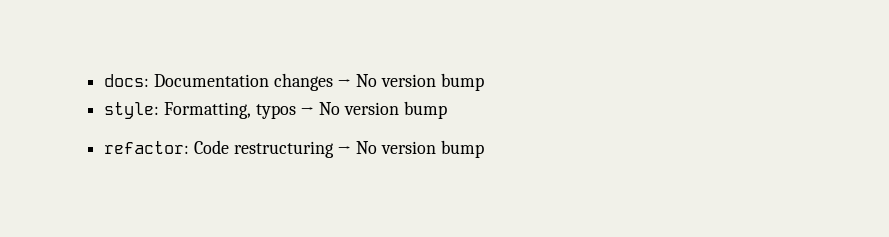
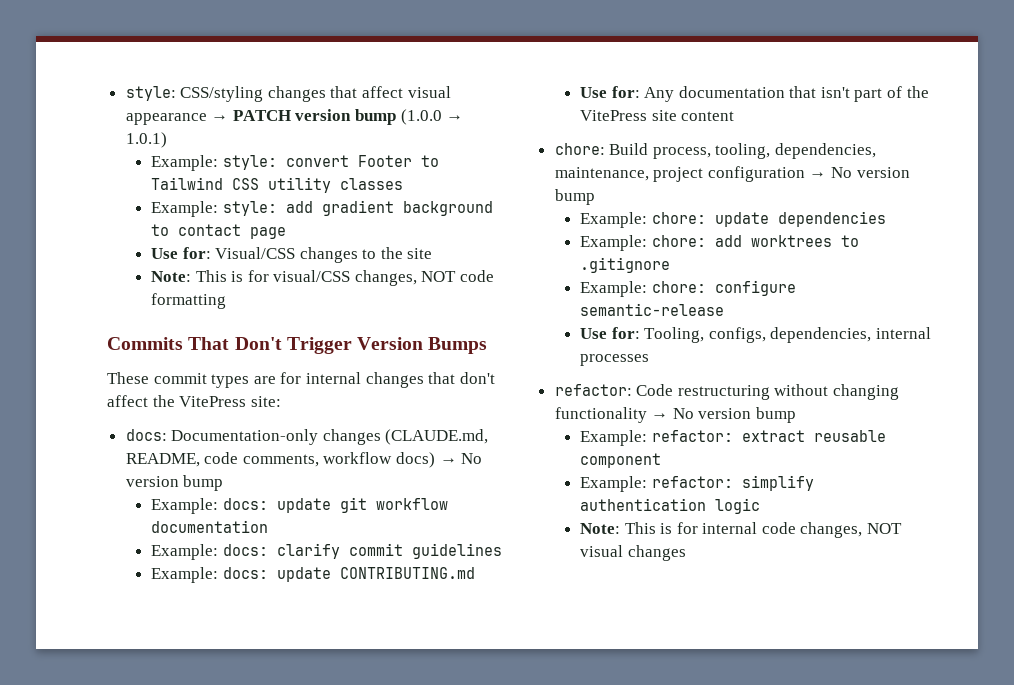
[104,73,484,91] [104,101,447,119] docs: Documentation changes → No version bump // style: Formatting, typos → No version bump -> [125,86,451,102] [125,109,464,125] [125,132,167,148] [150,155,439,171] [150,177,403,193] [150,200,493,217] [150,224,286,239] [150,247,433,263] [150,270,495,286] [150,293,226,309] [107,337,488,354] [107,372,495,388] [107,395,281,407] [125,429,489,445] [125,452,483,468] [125,475,224,491] [150,497,448,514] [150,520,268,533] [150,543,502,560] [150,567,475,583] [579,86,929,102] [579,110,735,121] [554,143,877,159] [554,166,910,182] [554,189,595,205] [579,211,886,228] [579,235,859,251] [579,257,670,273] [579,280,796,297] [579,303,724,316] [579,327,931,343] [579,354,649,366] style: CSS/styling changes that affect visual appearance → PATCH version bump (1.0.0 → 1.0.1) // Example: style: convert Footer to Tailwind CSS utility classes // Example: style: add gradient background to contact page // Use for: Visual/CSS changes to the site // Note: This is for visual/CSS changes, NOT code formatting // Commits That Don't Trigger Version Bumps // These commit types are for internal changes that don't affect the VitePress site: // docs: Documentation-only changes (CLAUDE.md, README, code comments, workflow docs) → No version bump // Example: docs: update git workflow documentation // Example: docs: clarify commit guidelines // Example: docs: update CONTRIBUTING.md // Use for: Any documentation that isn't part of the VitePress site content // chore: Build process, tooling, dependencies, maintenance, project configuration → No version bump // Example: chore: update dependencies // Example: chore: add worktrees to .gitignore // Example: chore: configure semantic-release // Use for: Tooling, configs, dependencies, internal processes
[337,140,484,158] → No version bump -> [774,384,900,400] [554,407,797,423] [579,430,886,446] [579,453,661,468] [579,475,814,492] [579,498,760,514] [579,522,903,538] [579,545,686,561] without changing functionality → No version bump // Example: refactor: extract reusable component // Example: refactor: simplify authentication logic // Note: This is for internal code changes, NOT visual changes

